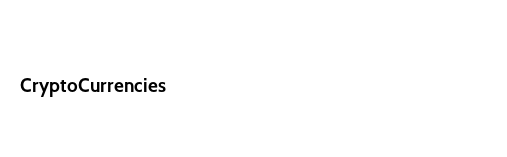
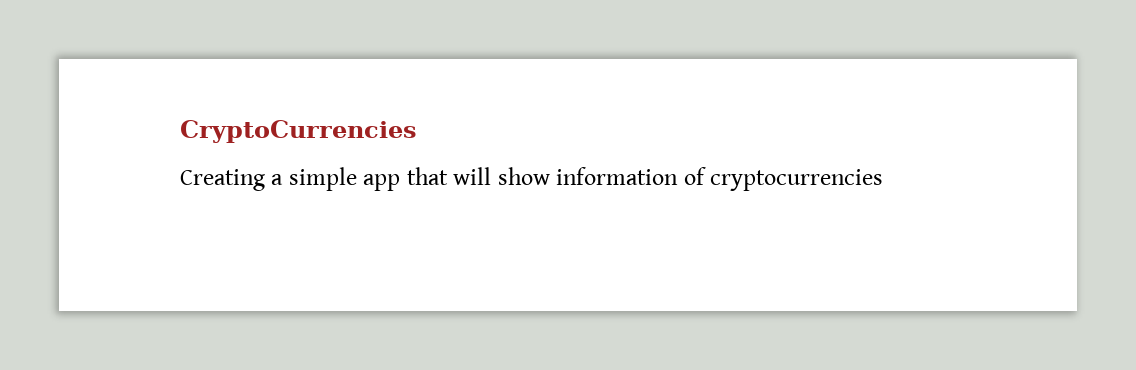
(166, 87) none -> [180,167,884,191] // Creating a simple app that will show information of cryptocurrencies

